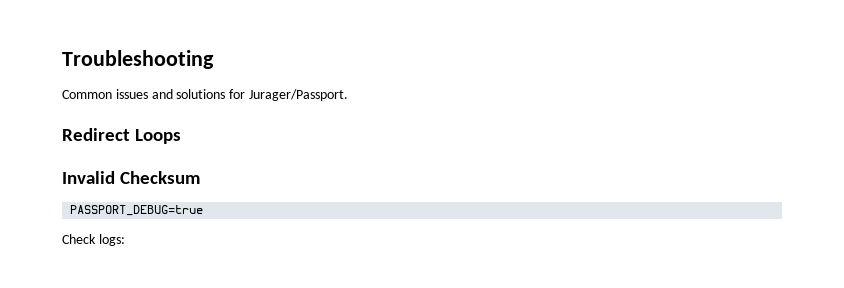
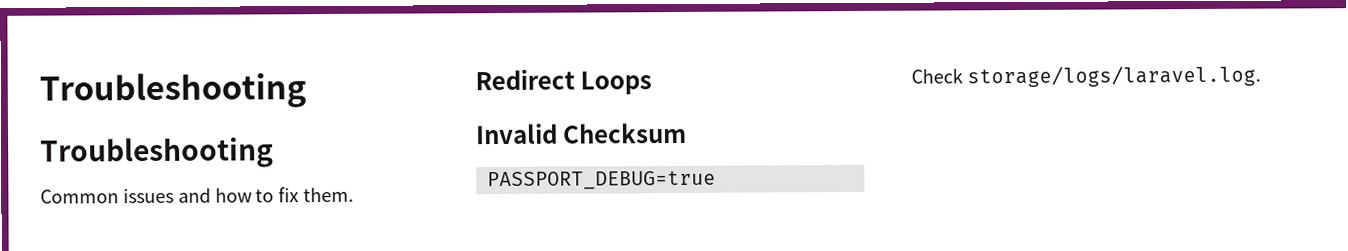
[62,50,214,69] Troubleshooting -> [39,72,306,109] [40,137,274,169] Troubleshooting // Troubleshooting
[176,89,348,101] solutions for Jurager/Passport. -> [214,186,355,203] how to fix them.
[98,234,125,246] logs: -> [966,65,1261,88] storage/logs/laravel.log.

